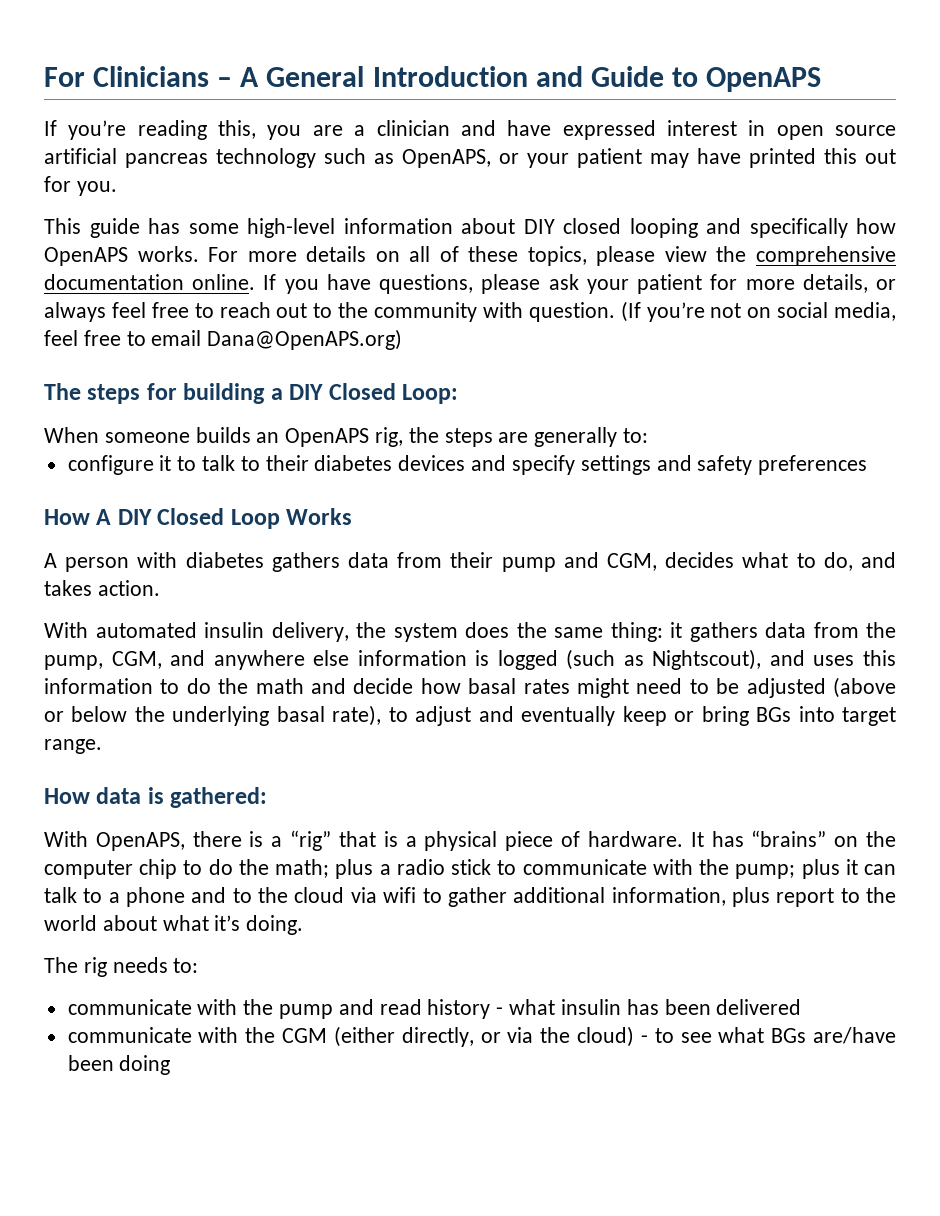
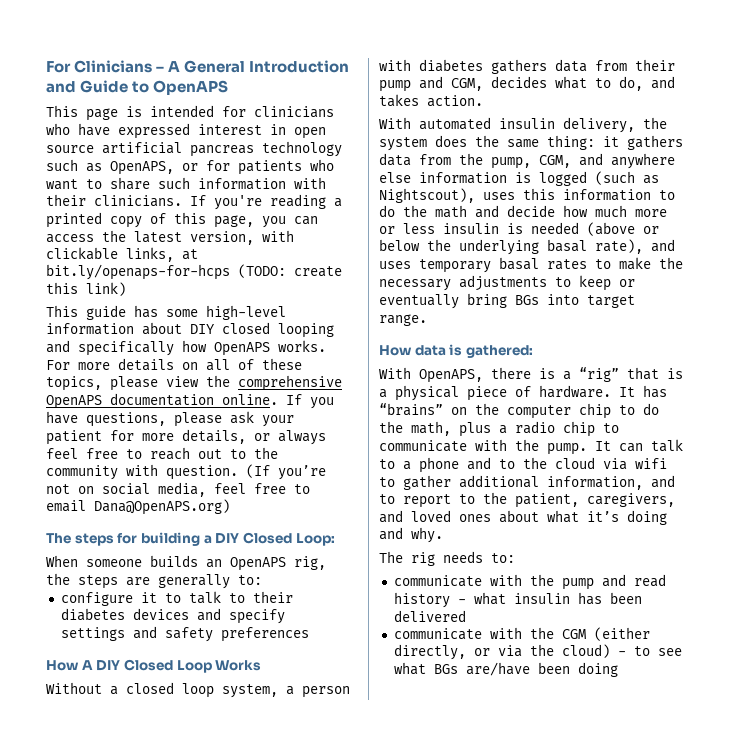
[44,120,496,140] If you’re reading this, you are a clinician and -> [46,105,334,121] [46,123,70,135] This page is intended for clinicians who
[527,148,896,168] [44,176,117,196] your patient may have printed this out for you. -> [206,159,334,175] [46,177,326,190] [46,194,342,210] [46,212,318,228] [46,230,294,245] [46,247,198,262] [46,264,342,280] [46,282,126,296] for patients who want to share such information with their clinicians. If you're reading a printed copy of this page, you can access the latest version, with clickable links, at bit.ly/openaps-for-hcps (TODO: create this link)
(897, 256) none -> [46,395,102,409] OpenAPS
[44,553,57,568] A -> [46,682,294,698] Without a closed loop system, a
[769,650,805,666] and -> (475, 195) none
[468,678,826,698] basal rates might need to be adjusted -> [595,205,667,217] [379,222,579,234] much more or less insulin is needed
[388,706,616,726] to adjust and eventually -> [651,239,675,252] [379,257,683,273] [379,275,571,291] and uses temporary basal rates to make the necessary adjustments to
(695, 716) none -> [379,294,459,309] eventually
[275,859,330,878] math; -> [411,421,451,436] math,
[451,859,492,875] stick -> [563,421,595,437] chip
[735,859,858,879] pump; plus it -> [547,441,611,455] pump. It
[731,887,770,907] plus -> [651,475,675,488] [379,494,395,504] and to
[44,915,304,935] world about what it’s doing. -> [515,493,675,508] [379,510,667,525] [379,527,443,543] patient, caregivers, and loved ones about what it’s doing and why.

